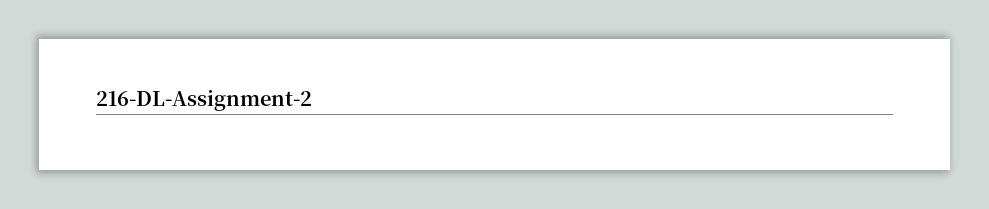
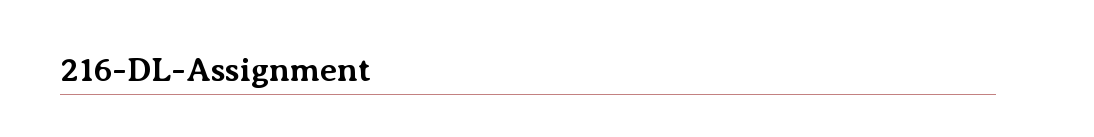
[96,90,312,111] 216-DL-Assignment-2 -> [60,58,371,88] 216-DL-Assignment

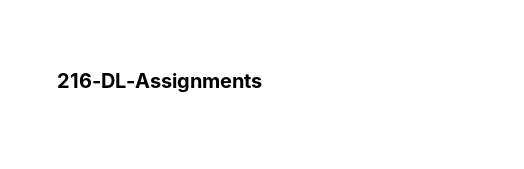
[60,58,371,88] 216-DL-Assignment -> [57,73,262,93] 216-DL-Assignments

